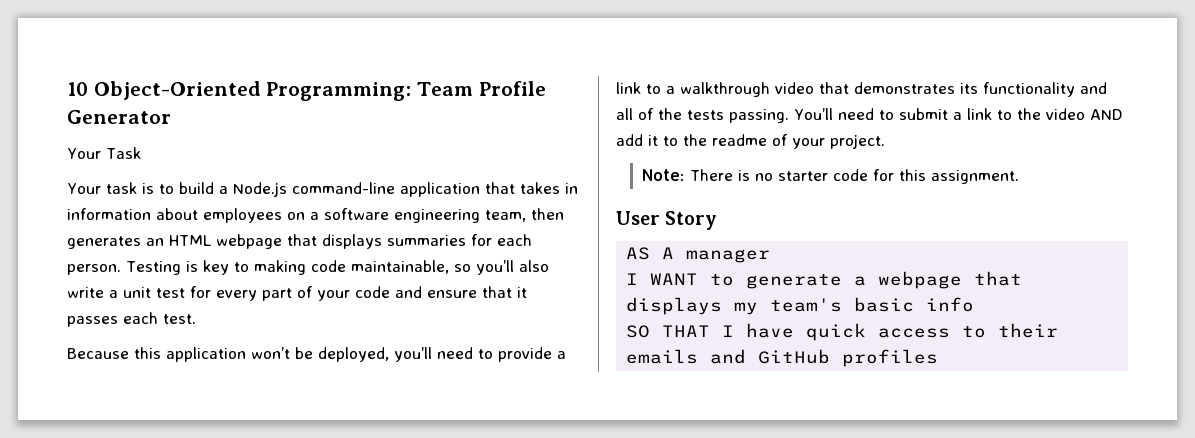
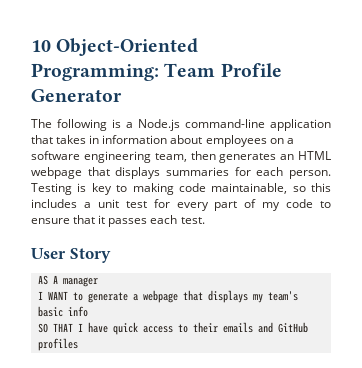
[67,147,141,159] [67,182,214,194] Your Task // Your task is to build -> [31,119,121,131] The following is
[475,260,549,275] [67,287,104,298] you’ll also write -> [311,183,331,192] [31,199,77,208] this includes
[317,286,422,301] your code and -> [262,199,331,211] my code to
[67,347,566,362] [616,82,1107,97] [616,108,1123,123] [616,134,885,149] [641,169,1019,184] // Because this application won’t be deployed, you’ll need to provide a link to a walkthrough video that demonstrates its functionality and all of the tests passing. You’ll need to submit a link to the video AND add it to the readme of your project. // Note: There is no starter code for this assignment. -> (205, 220) none

